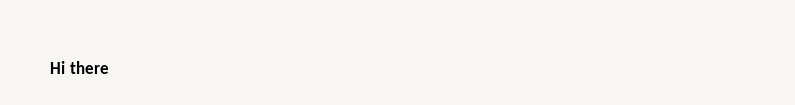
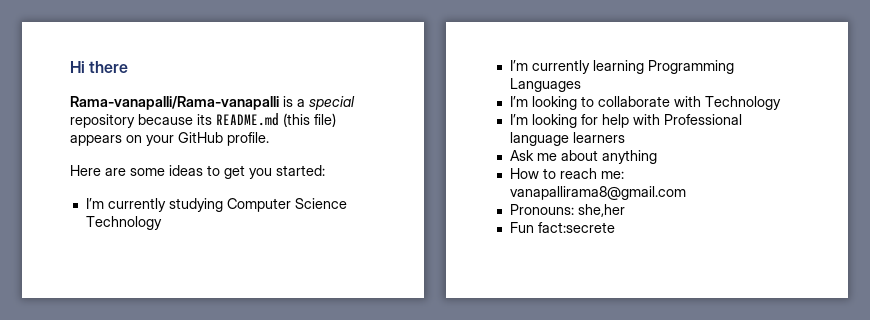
(109, 67) none -> [70,96,355,110] [70,113,336,128] [70,132,269,146] [70,165,325,179] [85,198,347,212] [85,216,162,230] [509,60,734,74] [509,78,581,92] [509,96,781,110] [509,114,742,128] [509,132,625,146] [509,150,657,164] [509,168,624,179] [509,186,686,200] [509,204,625,217] [509,222,615,233] // Rama-vanapalli/Rama-vanapalli is a special repository because its README.md (this file) appears on your GitHub profile. // Here are some ideas to get you started: // I’m currently studying Computer Science Technology // I’m currently learning Programming Languages // I’m looking to collaborate with Technology // I’m looking for help with Professional language learners // Ask me about anything // How to reach me: vanapallirama8@gmail.com // Pronouns: she,her // Fun fact:secrete

